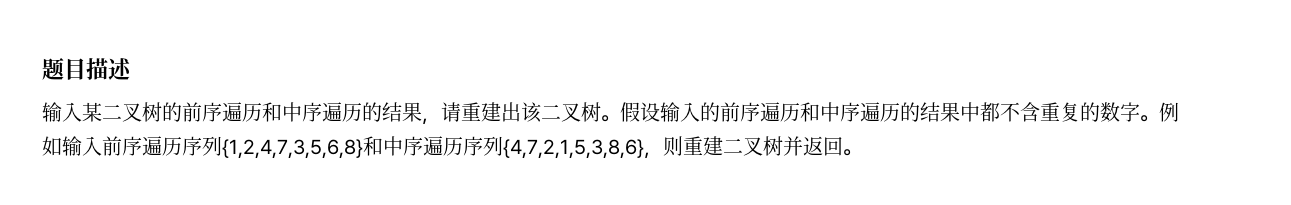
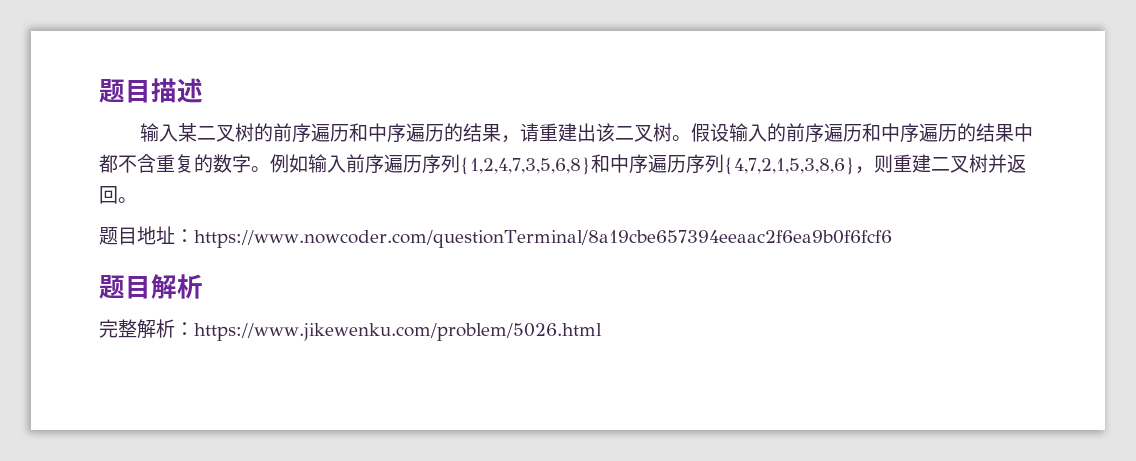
(862, 152) none -> [99,226,892,248] [99,274,203,299] [99,319,602,341] // 题目地址：https://www.nowcoder.com/questionTerminal/8a19cbe657394eeaac2f6ea9b0f6fcf6 // 题目解析 // 完整解析：https://www.jikewenku.com/problem/5026.html

